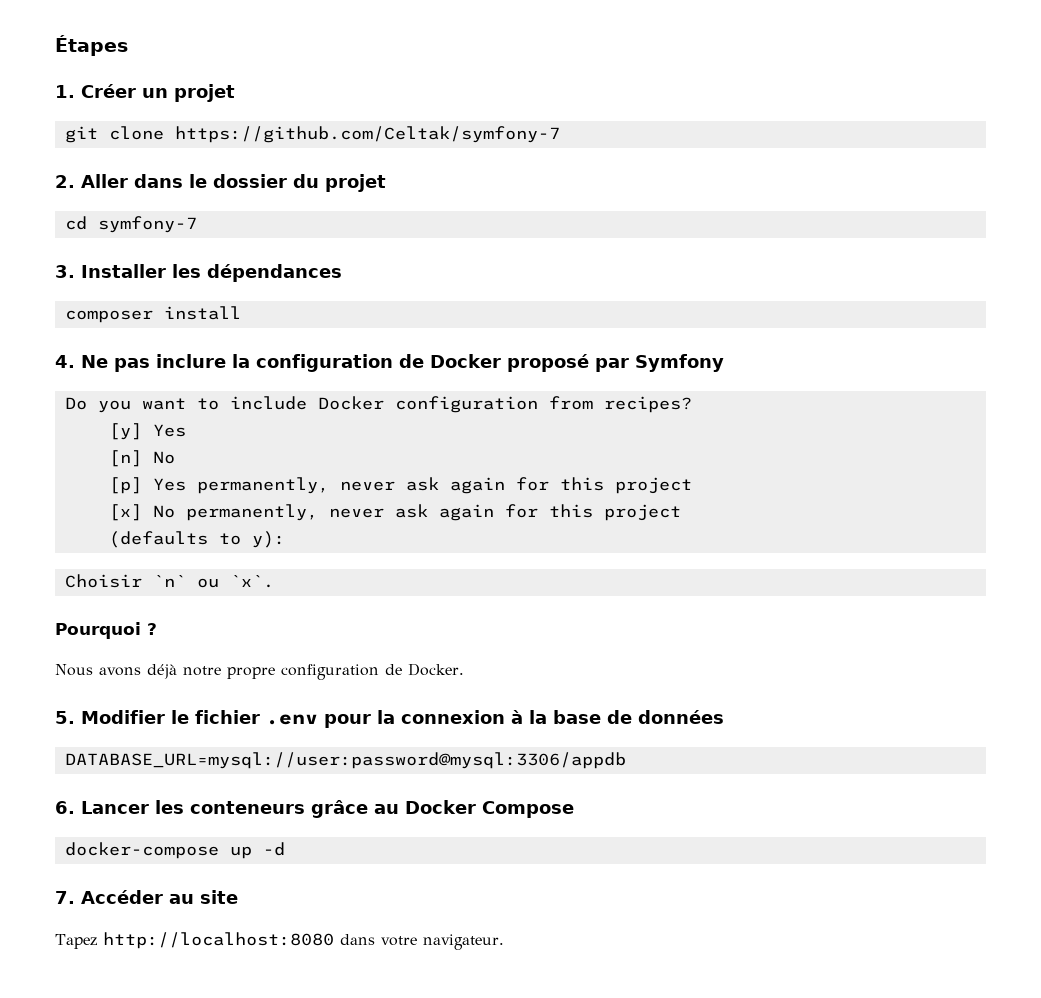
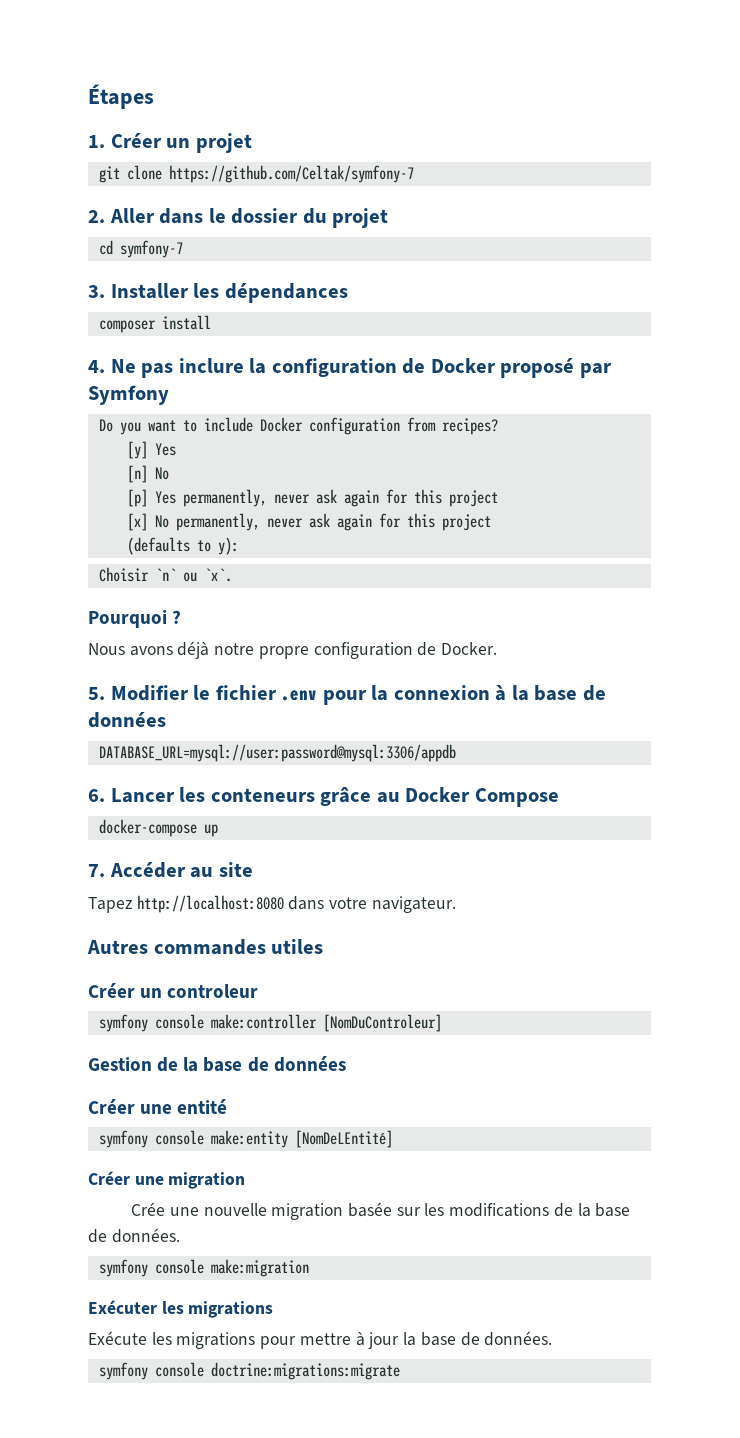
[262,842,285,856] -d -> (218, 830) none
(504, 942) none -> [87,939,324,955] [88,983,259,998] [98,1014,442,1032] [88,1056,346,1072] [88,1099,228,1114] [98,1130,393,1148] [88,1171,246,1189] [131,1202,631,1220] [88,1228,180,1243] [98,1259,309,1277] [88,1300,274,1318] [88,1331,553,1349] [98,1362,400,1380] // Autres commandes utiles // Créer un controleur // symfony console make:controller [NomDuControleur] // Gestion de la base de données // Créer une entité // symfony console make:entity [NomDeLEntité] // Créer une migration // Crée une nouvelle migration basée sur les modifications de la base de données. // symfony console make:migration // Exécuter les migrations // Exécute les migrations pour mettre à jour la base de données. // symfony console doctrine:migrations:migrate

